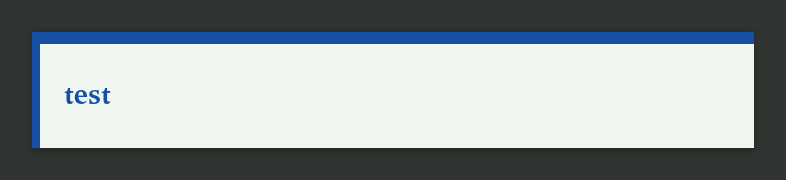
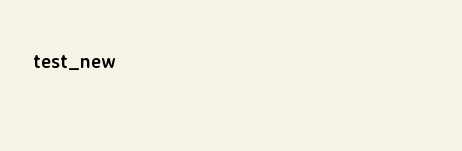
[64,88,111,105] test -> [33,55,116,70] test_new

